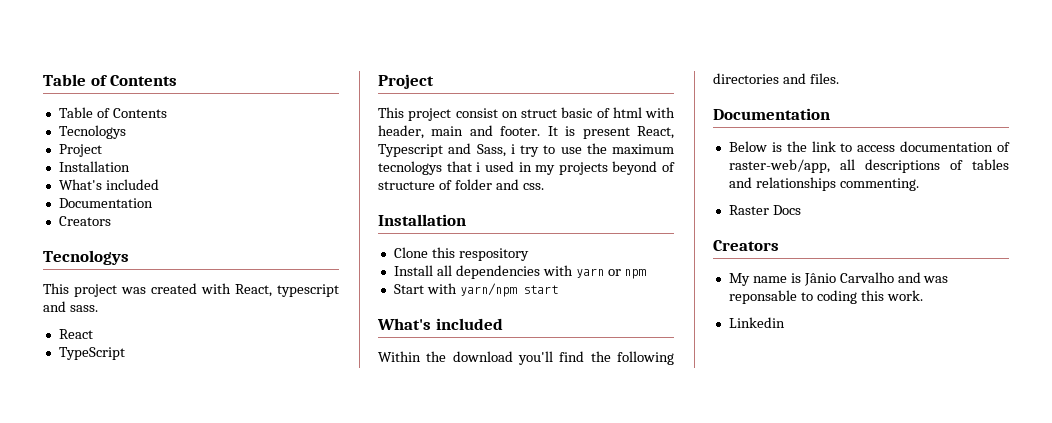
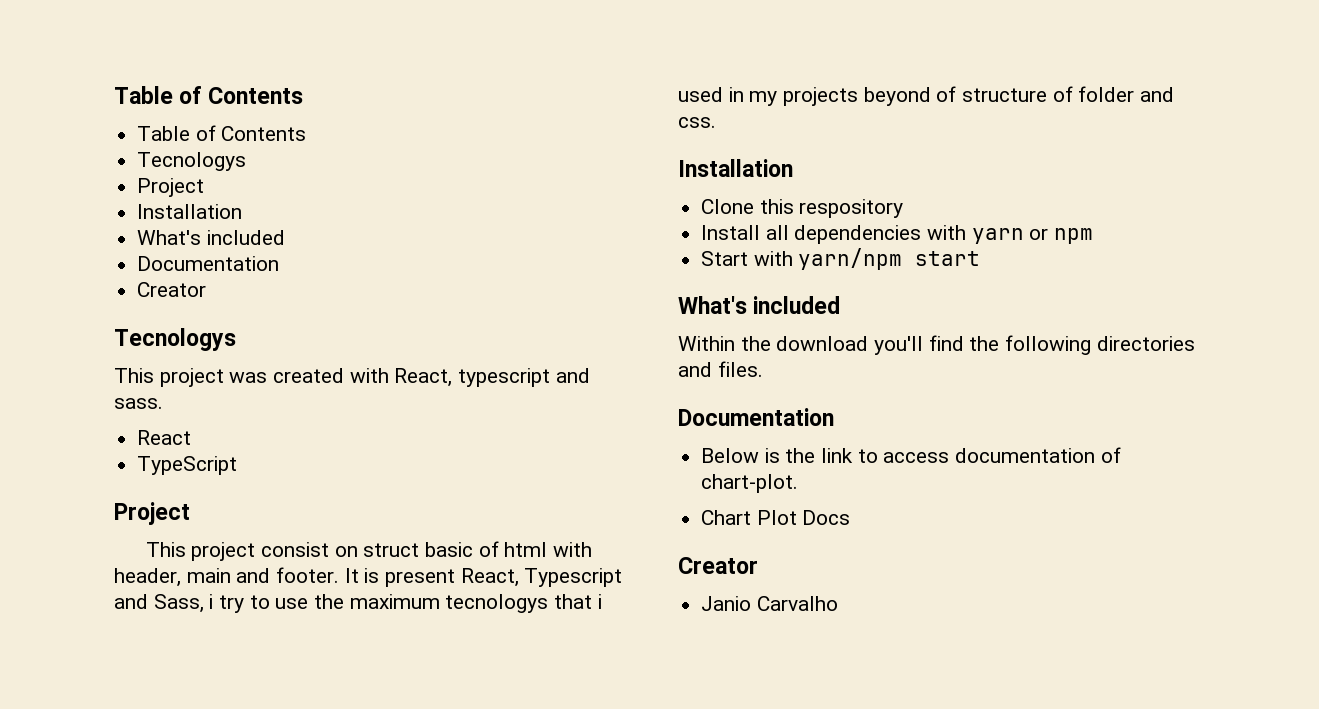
[58,216,111,226] Creators -> [137,282,207,297] Creator
[728,159,1009,173] [728,177,919,191] [728,205,801,215] [713,240,779,251] [728,272,949,286] [728,290,923,304] [728,317,785,328] raster-web/app, all descriptions of tables and relationships commenting. // Raster Docs // Creators // My name is Jânio Carvalho and was reponsable to coding this work. // Linkedin -> [701,474,799,493] [701,510,851,525] [678,557,758,574] [701,596,838,611] chart-plot. // Chart Plot Docs // Creator // Janio Carvalho

